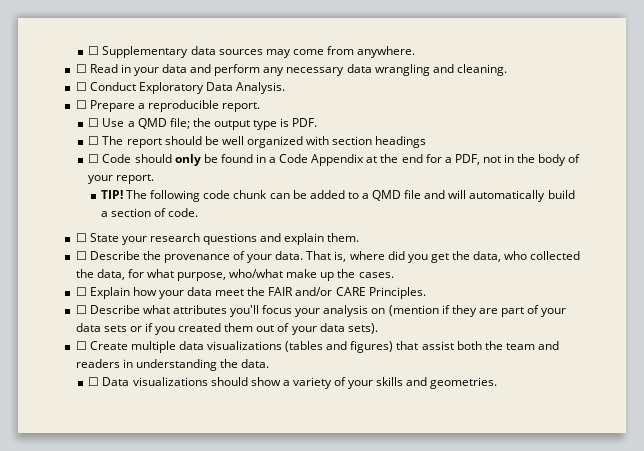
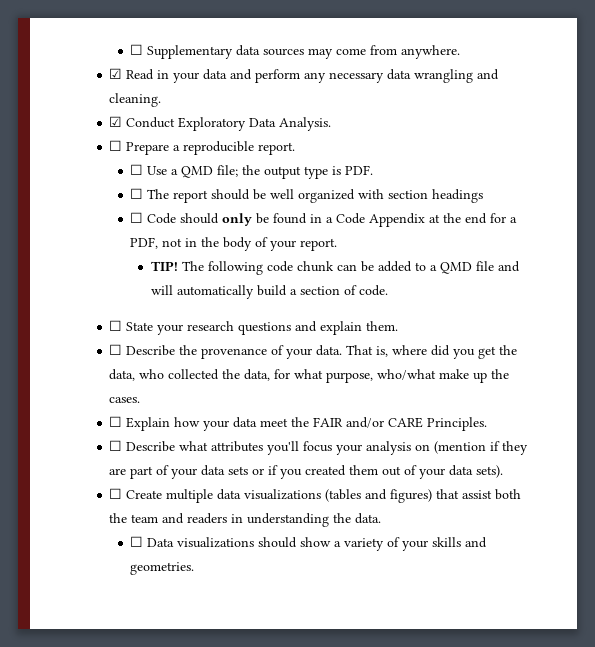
[75,64,87,73] ☐ -> [109,68,123,79] ☑
[75,82,87,91] ☐ -> [109,116,123,127] ☑

